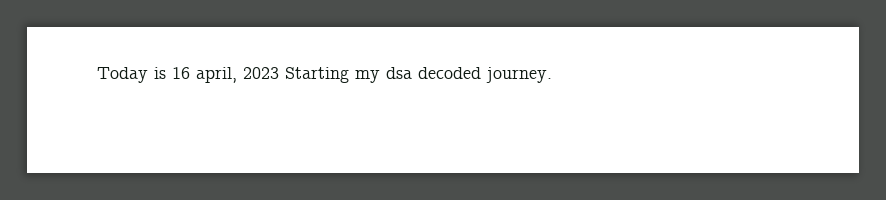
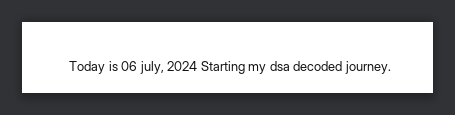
[172,67,279,83] 16 april, 2023 -> [121,61,198,74] 06 july, 2024

